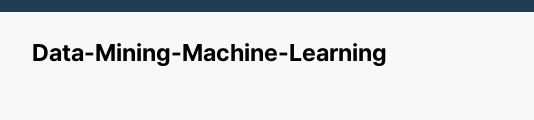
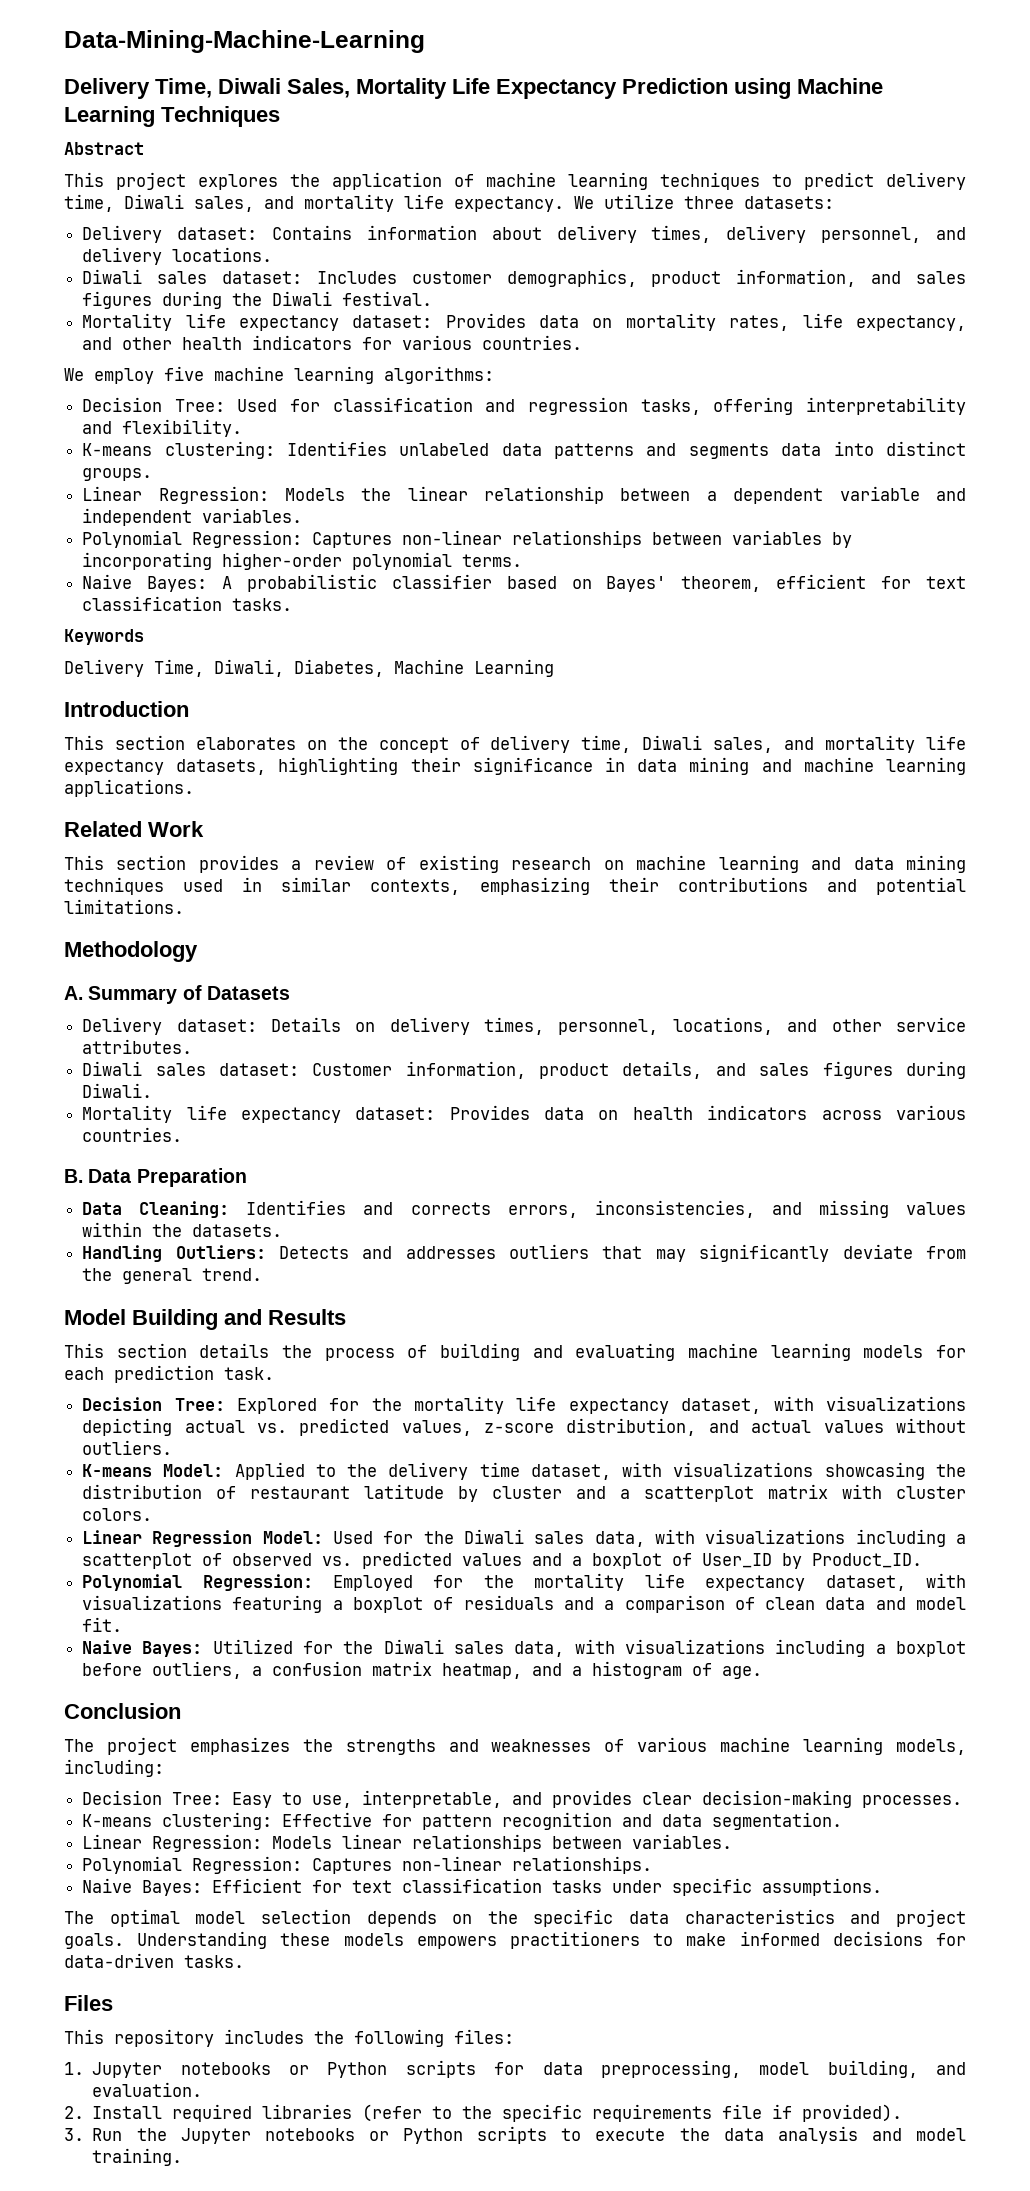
(387, 55) none -> [64,78,883,99] [64,106,280,127] [64,142,144,155] [64,172,966,190] [64,194,834,212] [82,225,967,243] [82,247,273,265] [82,269,967,287] [82,291,433,309] [82,313,966,331] [82,335,583,350] [64,366,494,384] [82,397,966,415] [82,419,243,437] [82,441,966,459] [82,468,153,481] [82,486,966,504] [82,508,303,526] [82,530,853,548] [82,552,523,570] [82,574,966,592] [82,596,293,611] [64,629,144,645] [64,659,554,677] [64,701,189,717] [64,735,966,753] [64,757,967,775] [64,779,194,797] [64,821,204,837] [64,855,966,873] [64,877,966,895] [64,899,184,914] [64,941,198,962] [64,985,290,1004] [82,1017,966,1035] [82,1039,193,1054] [82,1061,966,1079] [82,1083,153,1098] [82,1105,966,1123] [82,1127,183,1142] [64,1168,247,1187] [82,1200,966,1218] [82,1222,283,1237] [82,1244,966,1262] [82,1268,263,1284] [64,1309,346,1330] [64,1343,966,1361] [64,1365,274,1383] [82,1396,966,1414] [82,1418,966,1436] [82,1440,173,1455] [82,1462,966,1480] [82,1484,967,1502] [82,1508,153,1521] [82,1529,966,1547] [82,1551,923,1569] [82,1573,967,1591] [82,1595,967,1613] [82,1617,123,1632] [82,1639,966,1657] [82,1661,763,1679] [64,1703,181,1719] [64,1737,966,1755] [64,1759,164,1777] [82,1790,963,1808] [82,1812,843,1830] [82,1834,733,1852] [82,1856,653,1874] [82,1878,883,1896] [64,1909,966,1927] [64,1931,967,1949] [64,1953,244,1968] [64,1995,113,2011] [64,2029,514,2047] [64,2060,966,2078] [92,2082,203,2097] [64,2104,903,2122] [64,2126,967,2144] [92,2148,183,2166] // Delivery Time, Diwali Sales, Mortality Life Expectancy Prediction using Machine Learning Techniques // Abstract // This project explores the application of machine learning techniques to predict delivery time, Diwali sales, and mortality life expectancy. We utilize three datasets: // Delivery dataset: Contains information about delivery times, delivery personnel, and delivery locations. // Diwali sales dataset: Includes customer demographics, product information, and sales figures during the Diwali festival. // Mortality life expectancy dataset: Provides data on mortality rates, life expectancy, and other health indicators for various countries. // We employ five machine learning algorithms: // Decision Tree: Used for classification and regression tasks, offering interpretability and flexibility. // K-means clustering: Identifies unlabeled data patterns and segments data into distinct groups. // Linear Regression: Models the linear relationship between a dependent variable and independent variables. // Polynomial Regression: Captures non-linear relationships between variables by incorporating higher-order polynomial terms. // Naive Bayes: A probabilistic classifier based on Bayes' theorem, efficient for text classification tasks. // Keywords // Delivery Time, Diwali, Diabetes, Machine Learning // Introduction // This section elaborates on the concept of delivery time, Diwali sales, and mortality life expectancy datasets, highlighting their significance in data mining and machine learning applications. // Related Work // This section provides a review of existing research on machine learning and data mining techniques used in similar contexts, emphasizing their contributions and potential limitations. // Methodology // A. Summary of Datasets // Delivery dataset: Details on delivery times, personnel, locations, and other service attributes. // Diwali sales dataset: Customer information, product details, and sales figures during Diwali. // Mortality life expectancy dataset: Provides data on health indicators across various countries. // B. Data Preparation // Data Cleaning: Identifies and corrects errors, inconsistencies, and missing values within the datasets. // Handling Outliers: Detects and addresses outliers that may significantly deviate from the general trend. // Model Building and Results // This section details the process of building and evaluating machine learning models for each prediction task. // Decision Tree: Explored for the mortality life expectancy dataset, with visualizations depicting actual vs. predicted values, z-score distribution, and actual values without outliers. // K-means Model: Applied to the delivery time dataset, with visualizations showcasing the distribution of restaurant latitude by cluster and a scatterplot matrix with cluster colors. // Linear Regression Model: Used for the Diwali sales data, with visualizations including a scatterplot of observed vs. predicted values and a boxplot of User_ID by Product_ID. // Polynomial Regression: Employed for the mortality life expectancy dataset, with visualizations featuring a boxplot of residuals and a comparison of clean data and model fit. // Naive Bayes: Utilized for the Diwali sales data, with visualizations including a boxplot before outliers, a confusion matrix heatmap, and a histogram of age. // Conclusion // The project emphasizes the strengths and weaknesses of various machine learning models, including: // Decision Tree: Easy to use, interpretable, and provides clear decision-making processes. // K-means clustering: Effective for pattern recognition and data segmentation. // Linear Regression: Models linear relationships between variables. // Polynomial Regression: Captures non-linear relationships. // Naive Bayes: Efficient for text classification tasks under specific assumptions. // The optimal model selection depends on the specific data characteristics and project goals. Understanding these models empowers practitioners to make informed decisions for data-driven tasks. // Files // This repository includes the following files: // 1. Jupyter notebooks or Python scripts for data preprocessing, model building, and evaluation. // 2. Install required libraries (refer to the specific requirements file if provided). // 3. Run the Jupyter notebooks or Python scripts to execute the data analysis and model training.

